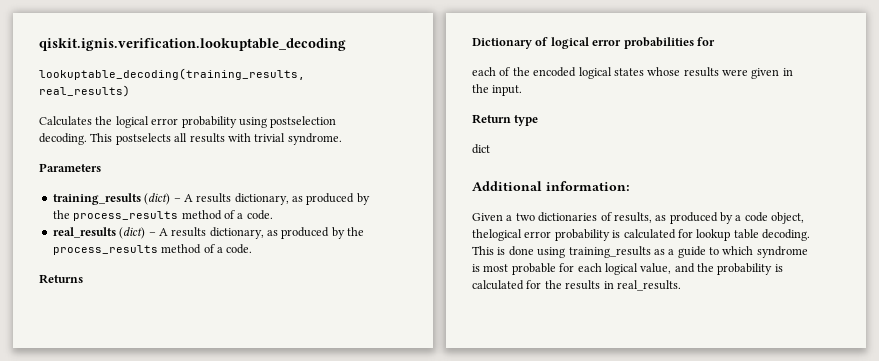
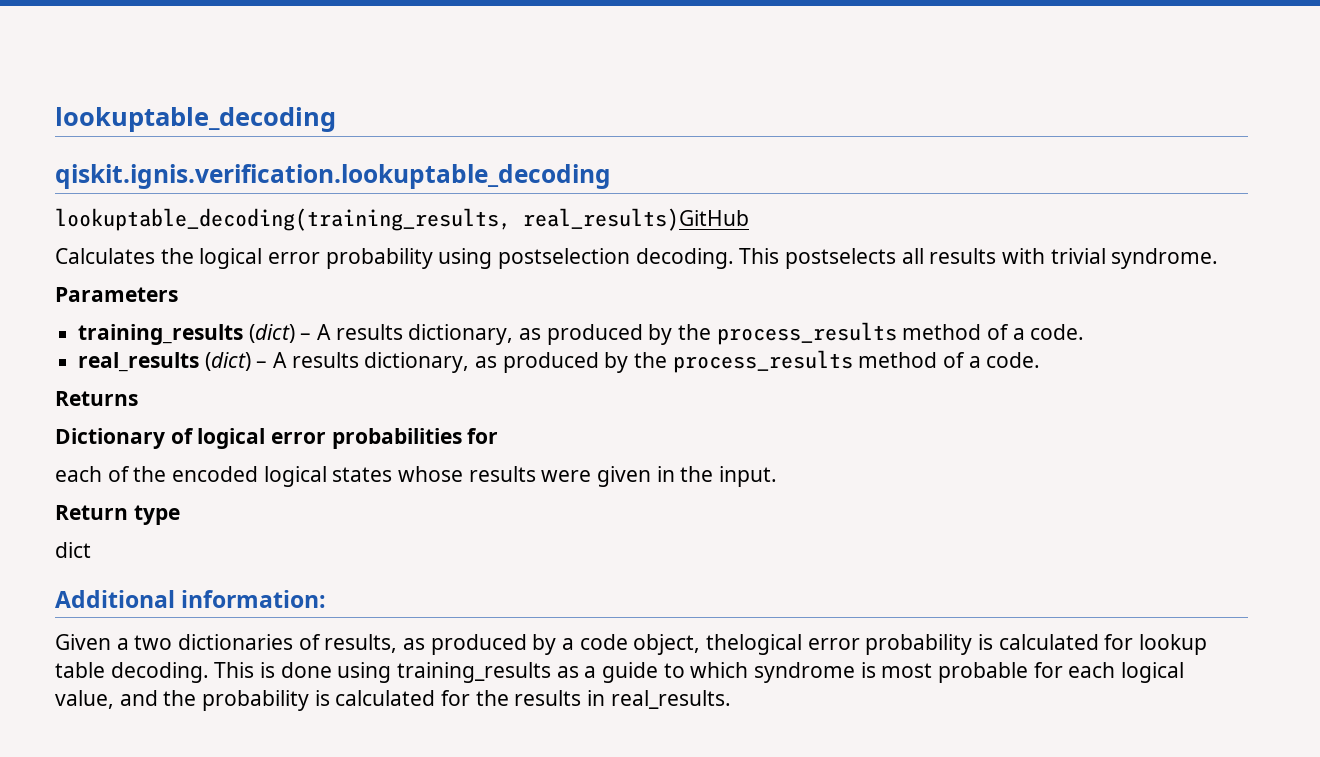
(39, 44) none -> [55,107,336,132] lookuptable_decoding //
[39,85,130,97] real_results) -> [523,208,749,231] real_results)GitHub

